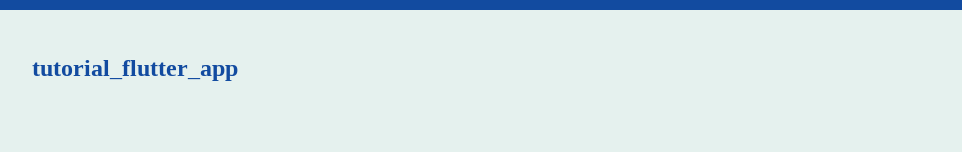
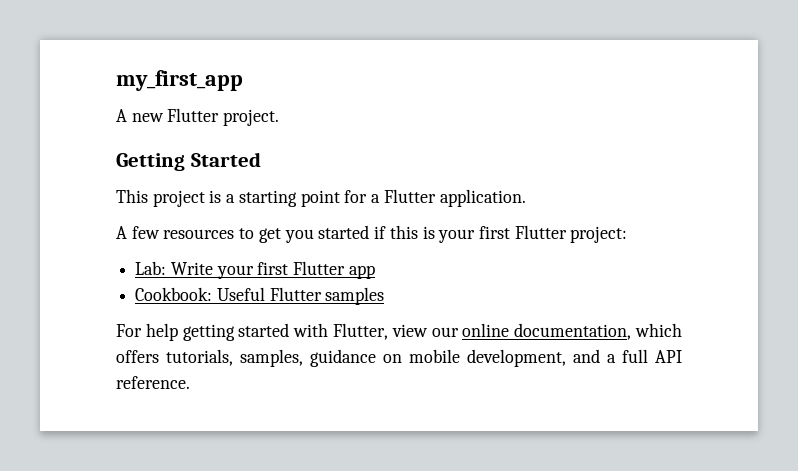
[32,60,238,81] tutorial_flutter_app -> [116,70,243,91] [116,108,280,126] [116,152,261,171] [116,189,526,207] [116,225,628,243] [135,261,375,279] [135,287,385,305] [116,323,682,341] [116,349,682,367] [116,376,190,389] my_first_app // A new Flutter project. // Getting Started // This project is a starting point for a Flutter application. // A few resources to get you started if this is your first Flutter project: // Lab: Write your first Flutter app // Cookbook: Useful Flutter samples // For help getting started with Flutter, view our online documentation, which offers tutorials, samples, guidance on mobile development, and a full API reference.

